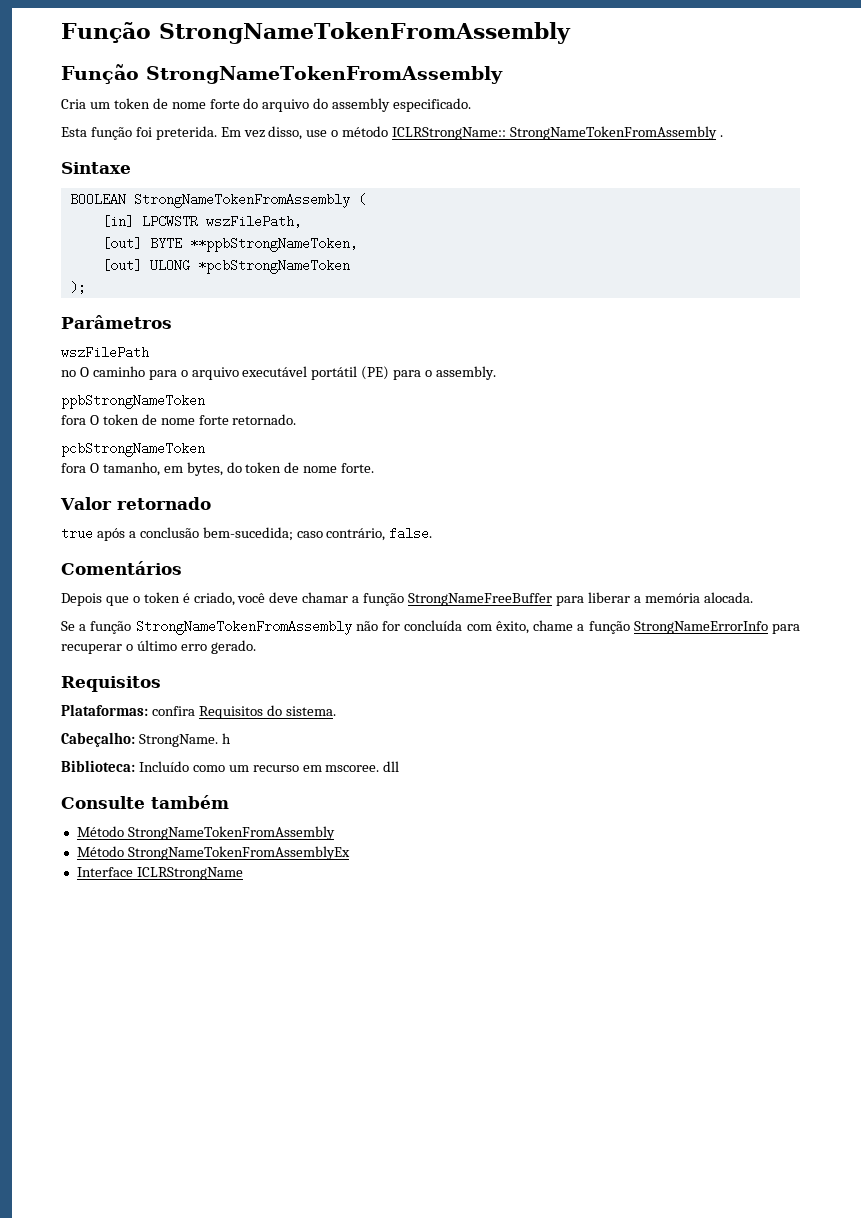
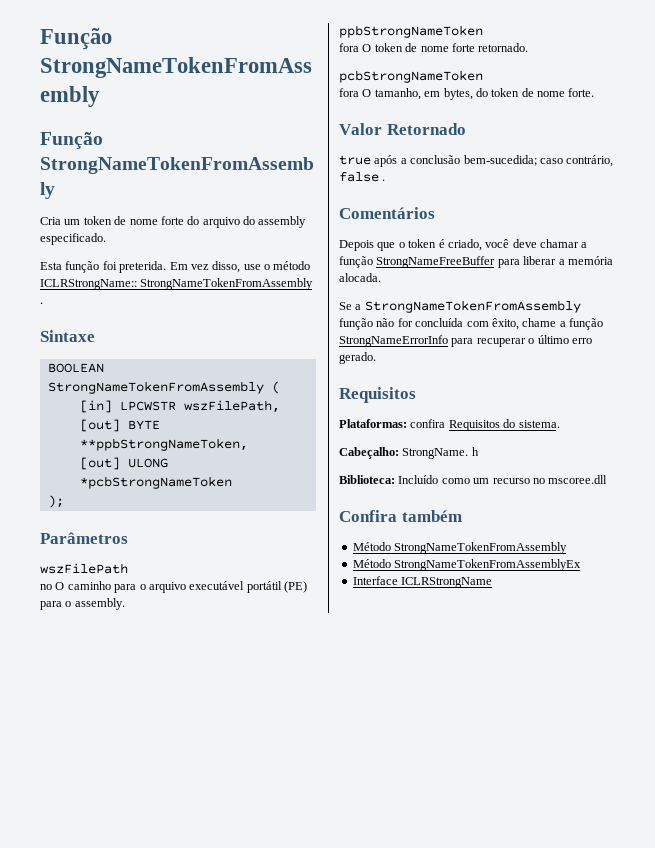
[116,497,211,510] retornado -> [386,123,466,135] Retornado
[389,527,433,540] false. -> [339,172,386,182] false .
[90,620,352,635] função StrongNameTokenFromAssembly -> [364,300,581,313] [339,318,373,330] StrongNameTokenFromAssembly função
[302,761,400,772] [61,796,145,809] em mscoree. dll // Consulte -> [532,475,608,484] [339,510,397,522] no mscoree.dll // Confira

